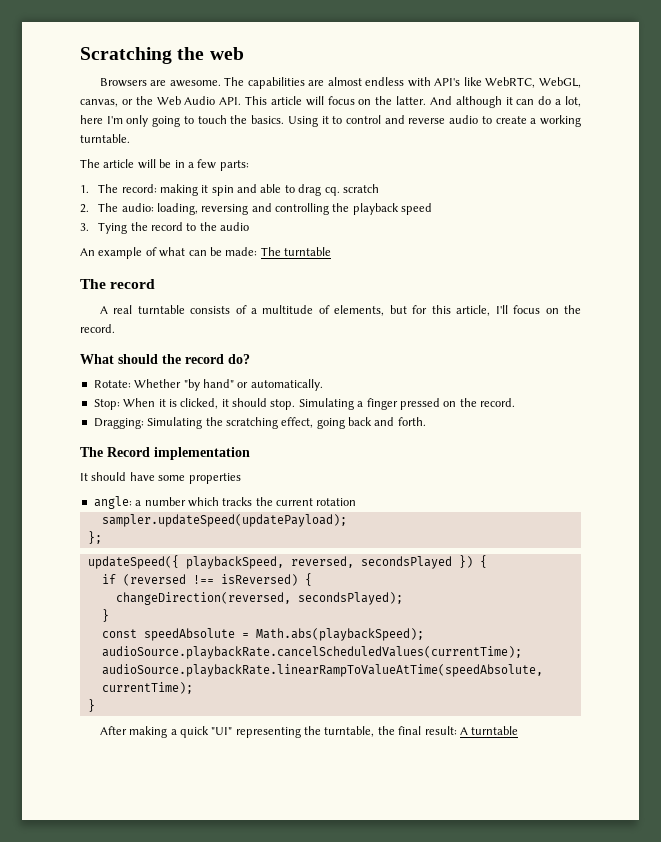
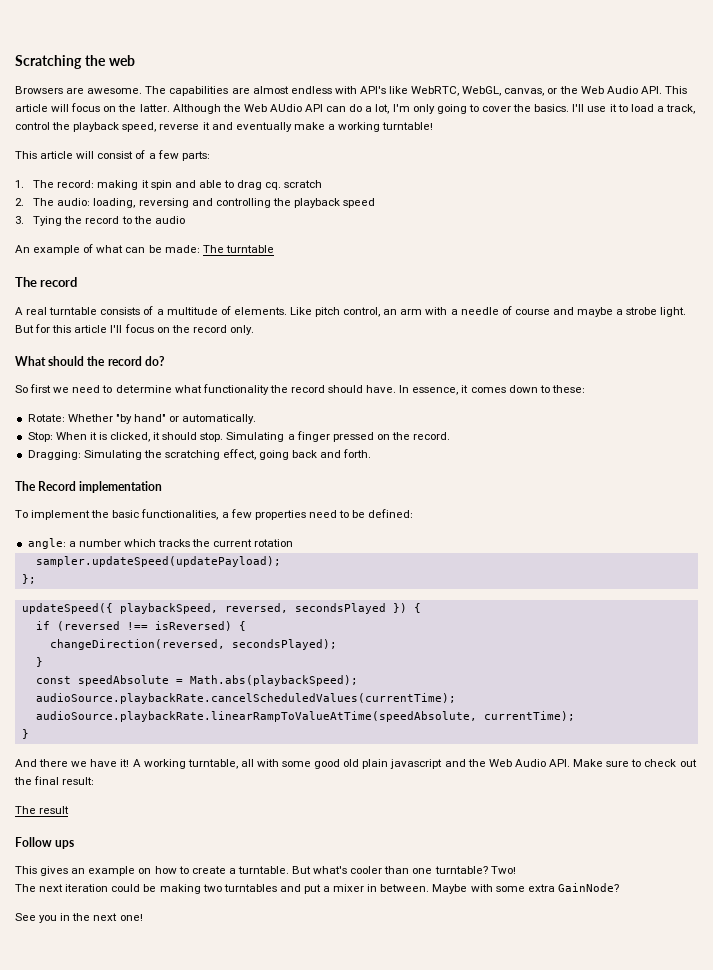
[429,96,513,108] And although it -> [172,104,324,114] Although the Web AUdio API
[80,115,103,124] here -> (390, 109) none
[197,115,227,124] touch -> [481,106,511,112] cover
[287,115,582,127] [80,134,130,143] [80,159,185,169] Using it to control and reverse audio to create a working turntable. // The article will be in -> [572,104,695,114] [15,122,434,132] [15,150,146,159] I'll use it to load a track, control the playback speed, reverse it and eventually make a working turntable! // This article will consist of
[334,305,407,316] elements, but -> [233,306,687,317] [15,325,34,333] elements. Like pitch control, an arm with a needle of course and maybe a strobe light. But
[456,305,491,316] article, -> [74,325,108,333] article
[80,324,115,333] record. -> [192,325,254,335] record only.
(250, 359) none -> [15,384,585,395] // So first we need to determine what functionality the record should have. In essence, it comes down to these:
[80,472,241,484] It should have some properties -> [15,509,414,520] To implement the basic functionalities, a few properties need to be defined:
[99,726,519,738] After making a quick "UI" representing the turntable, the final result: A turntable -> [15,759,697,769] [14,776,95,785] [15,806,70,814] [15,837,75,849] [15,866,516,876] [15,883,619,894] [15,913,143,923] And there we have it! A working turntable, all with some good old plain javascript and the Web Audio API. Make sure to check out the final result: // The result // Follow ups // This gives an example on how to create a turntable. But what's cooler than one turntable? Two! // The next iteration could be making two turntables and put a mixer in between. Maybe with some extra GainNode? // See you in the next one!

